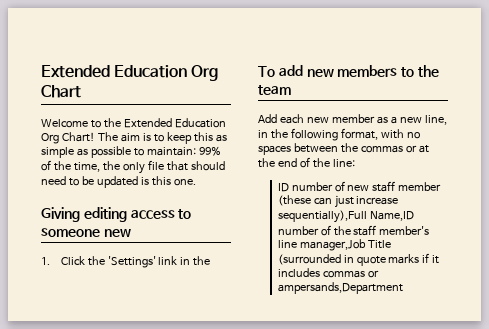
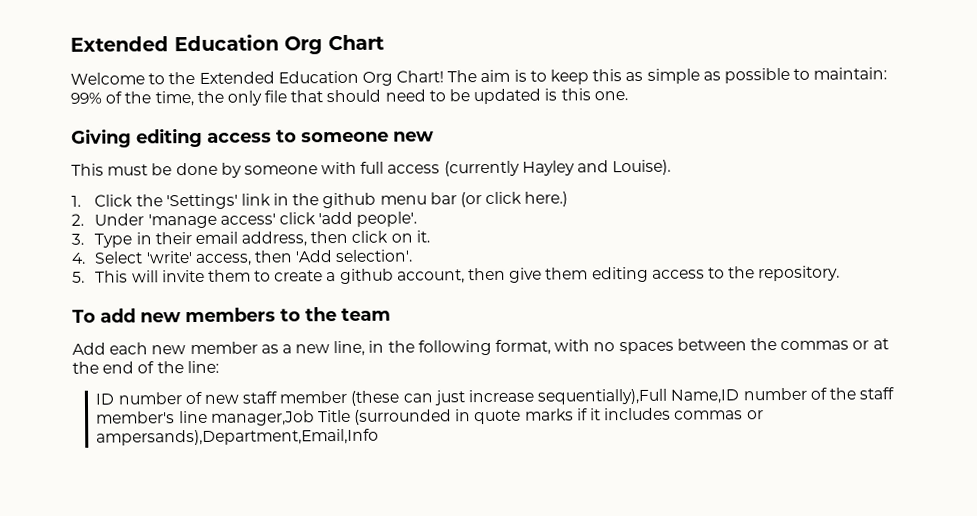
(131, 233) none -> [71,159,672,178] // This must be done by someone with full access (currently Hayley and Louise).
(211, 261) none -> [322,191,569,209] [71,211,418,229] [71,230,430,248] [71,249,414,266] [72,265,841,285] github menu bar (or click here.) // 2. Under 'manage access' click 'add people'. // 3. Type in their email address, then click on it. // 4. Select 'write' access, then 'Add selection'. // 5. This will invite them to create a github account, then give them editing access to the repository.
[277,282,403,294] ampersands,Department -> [96,428,380,446] ampersands),Department,Email,Info

